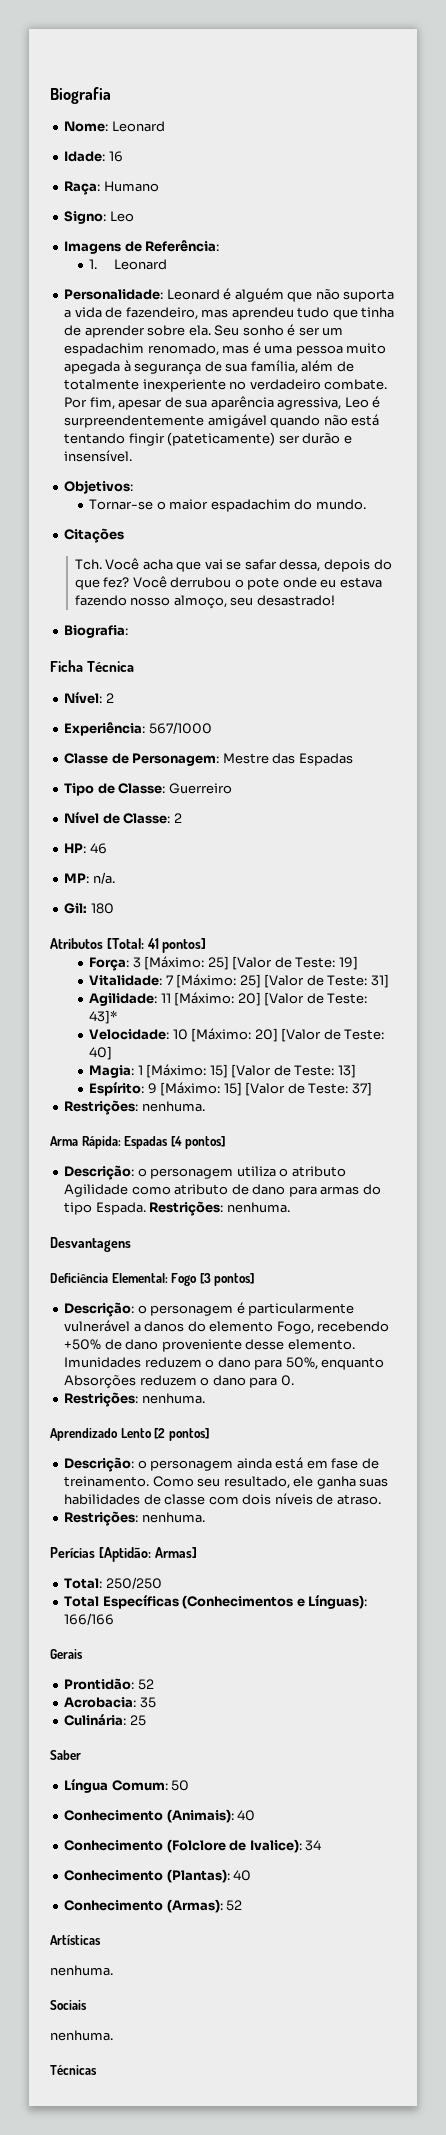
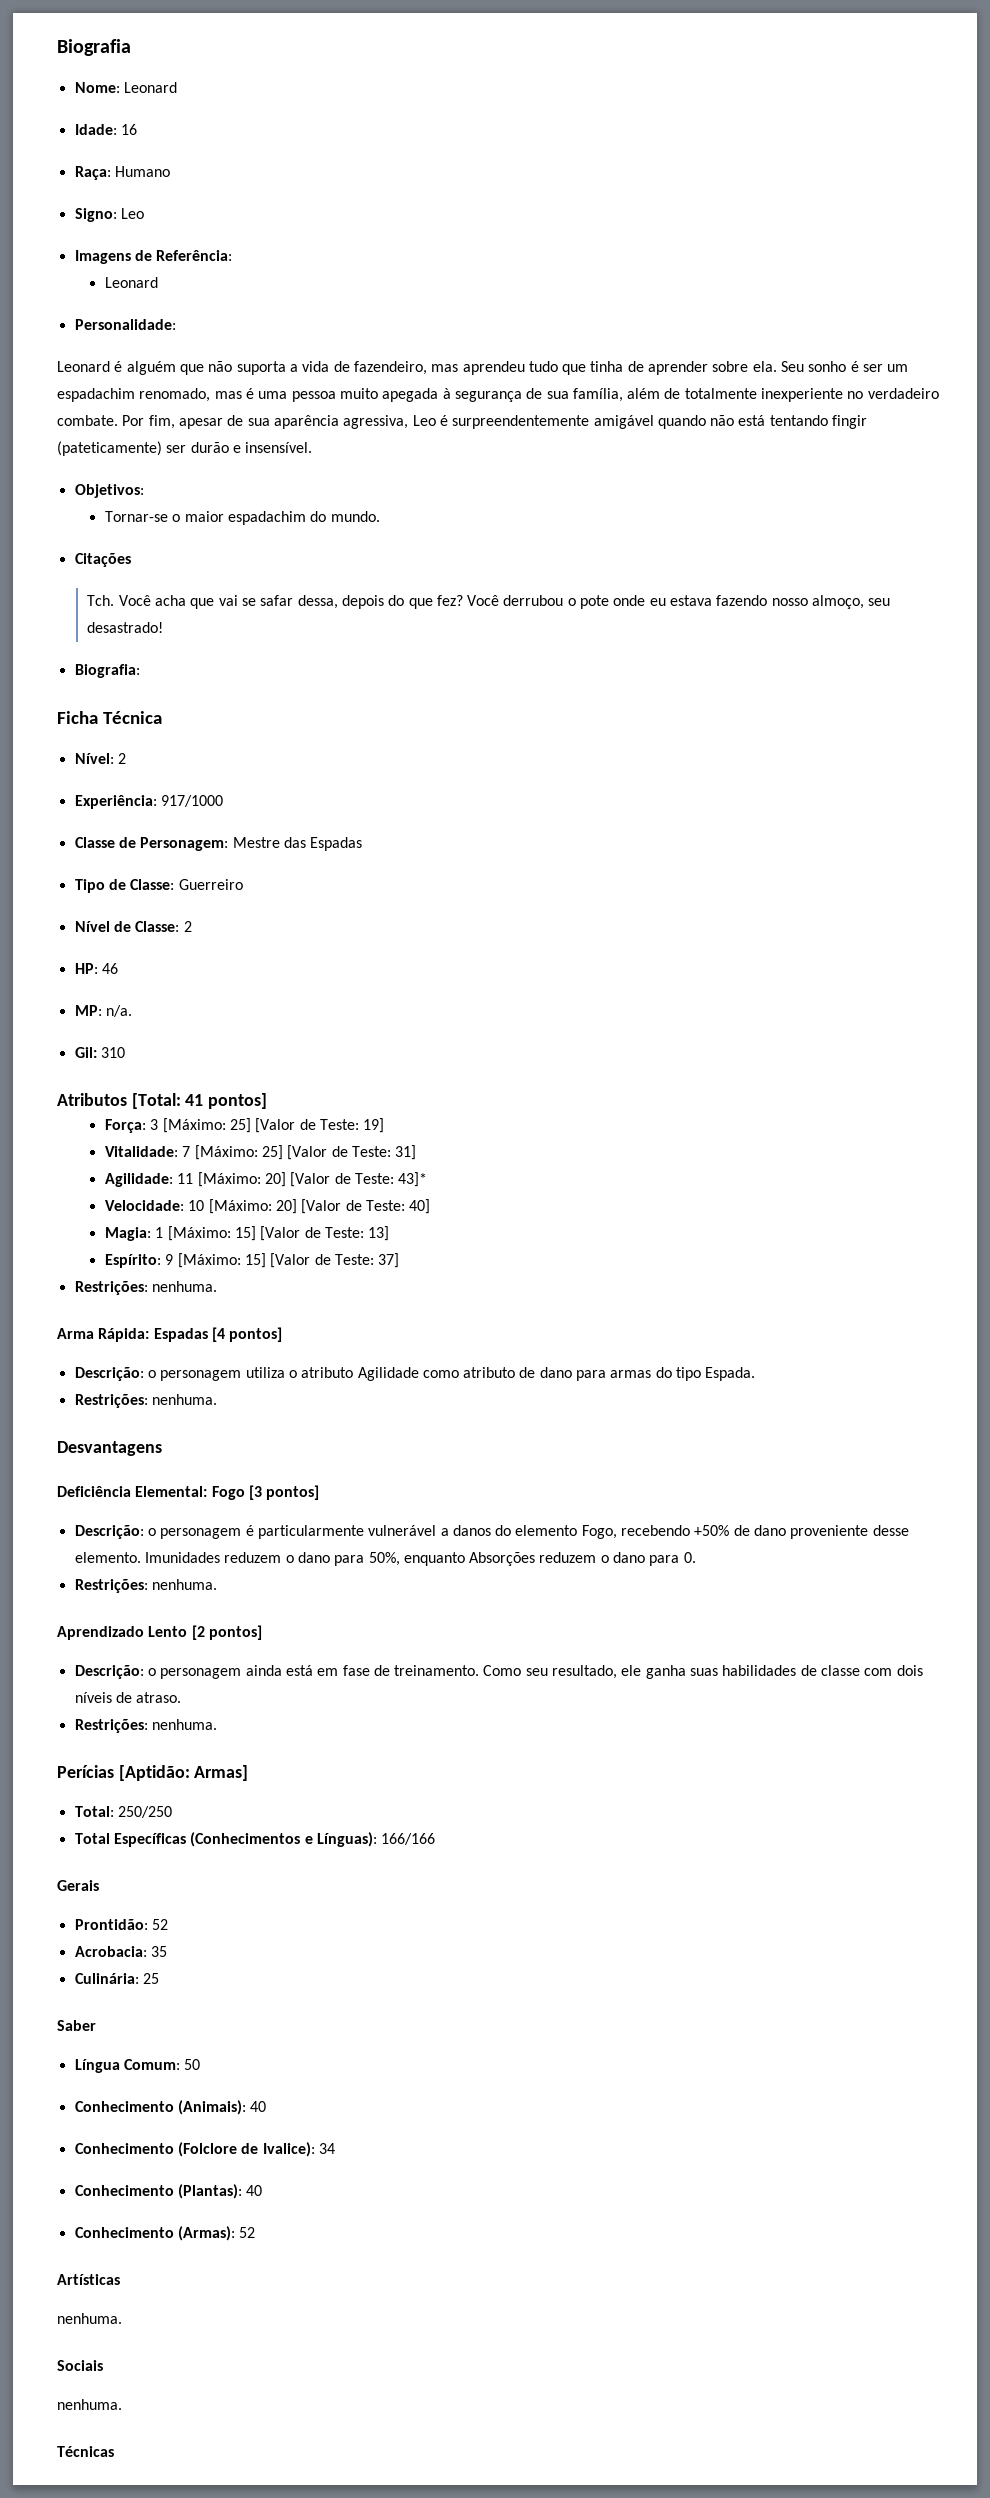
[89,259,98,269] 1. -> (233, 255) none
(164, 294) none -> (176, 324) //
[148,722,212,734] 567/1000 -> [160,795,223,807] 917/1000
[90,903,114,914] 180 -> [100,1047,125,1058] 310
(146, 1208) none -> (756, 1374) //

